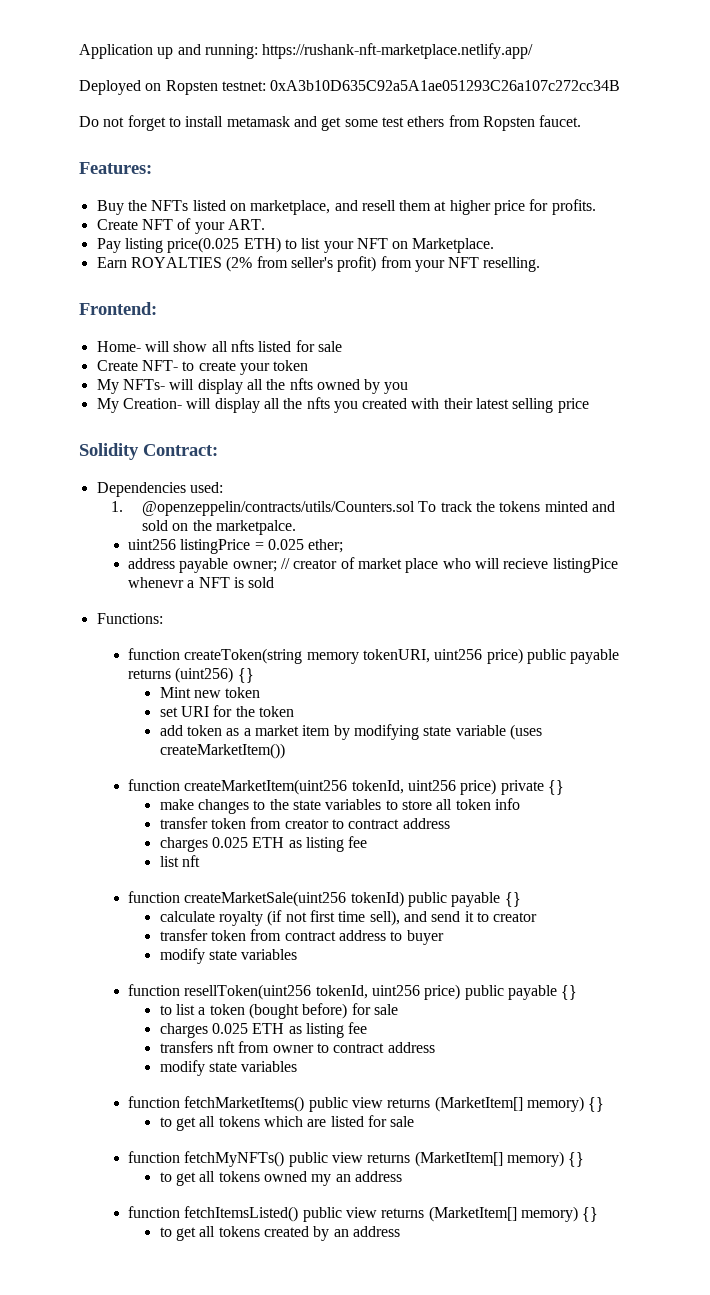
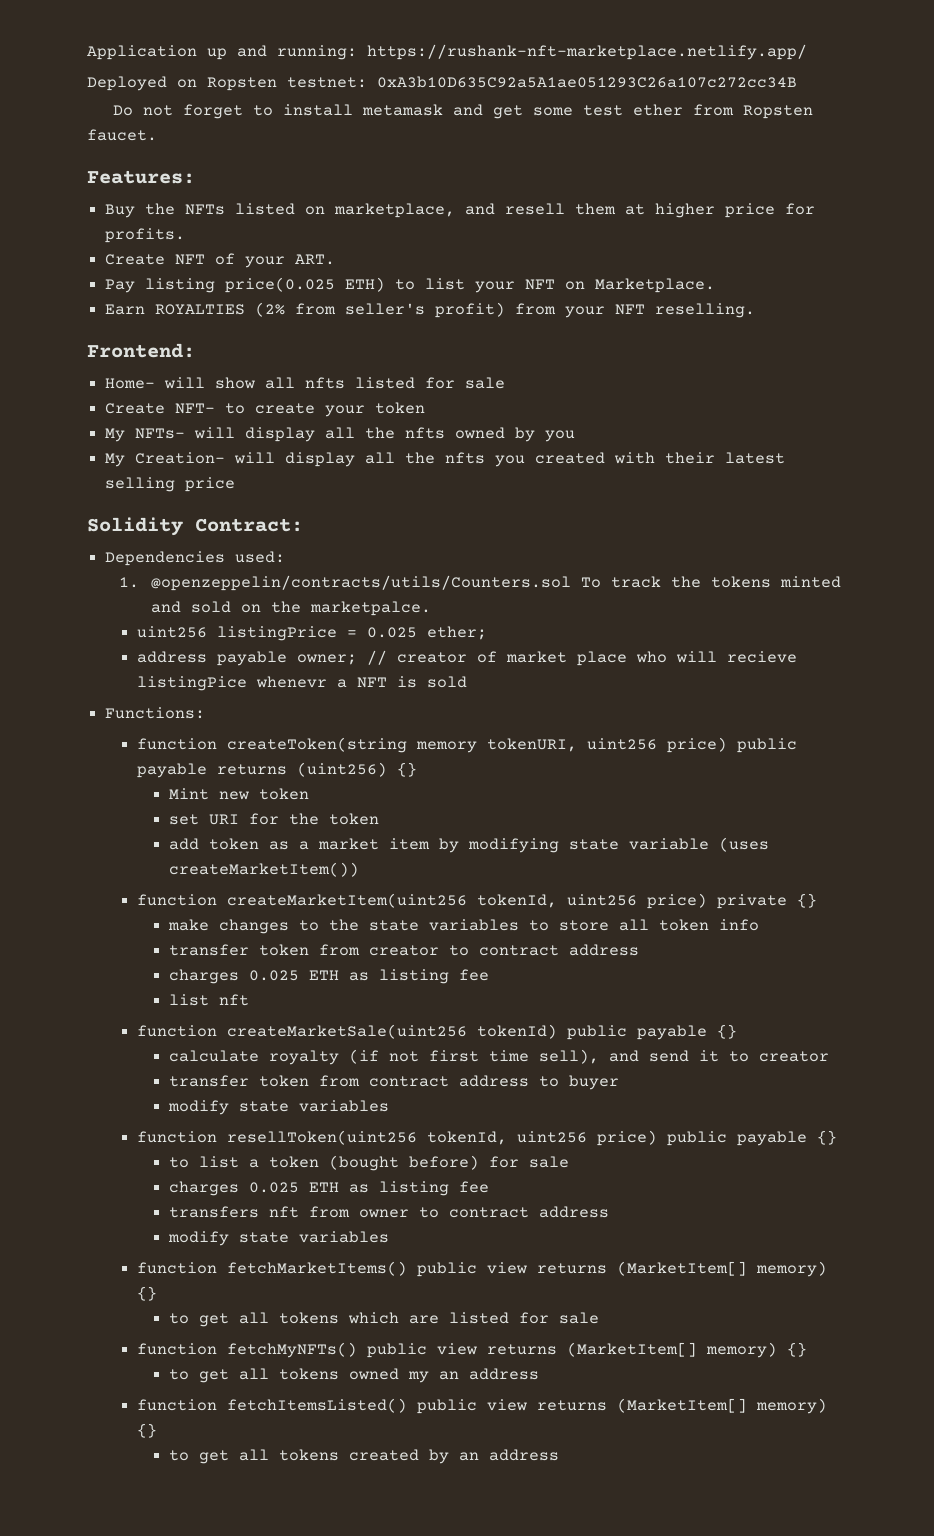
[407,116,445,127] ethers -> [633,104,684,116] ether

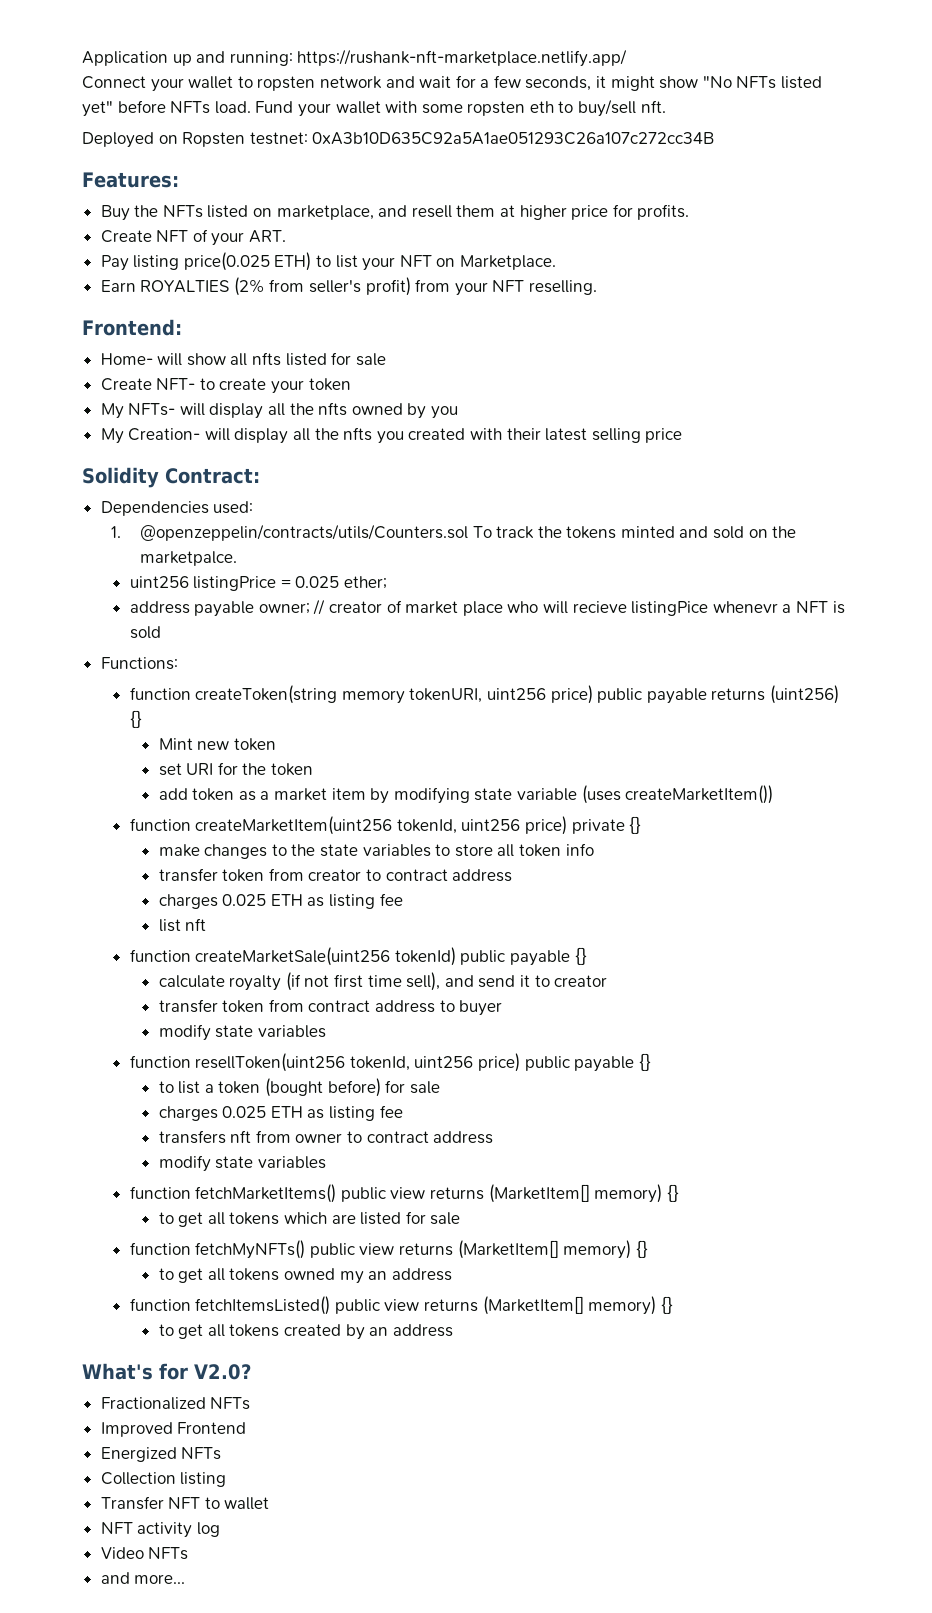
(807, 52) none -> [82,75,823,92] [82,99,666,117] // Connect your wallet to ropsten network and wait for a few seconds, it might show "No NFTs listed yet" before NFTs load. Fund your wallet with some ropsten eth to buy/sell nft.
[113,104,814,119] [87,129,157,141] // Do not forget to install metamask and get some test ether from Ropsten faucet. -> (715, 138) none
(560, 1455) none -> [82,1363,251,1380] [100,1397,251,1410] [100,1422,247,1437] [100,1447,222,1462] [100,1472,227,1487] [100,1496,270,1510] [100,1522,220,1538] [100,1547,189,1560] [100,1572,186,1584] // What's for V2.0? // Fractionalized NFTs // Improved Frontend // Energized NFTs // Collection listing // Transfer NFT to wallet // NFT activity log // Video NFTs // and more...

